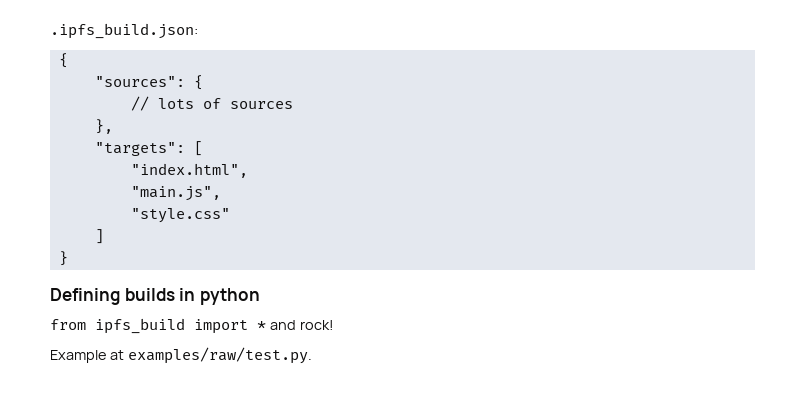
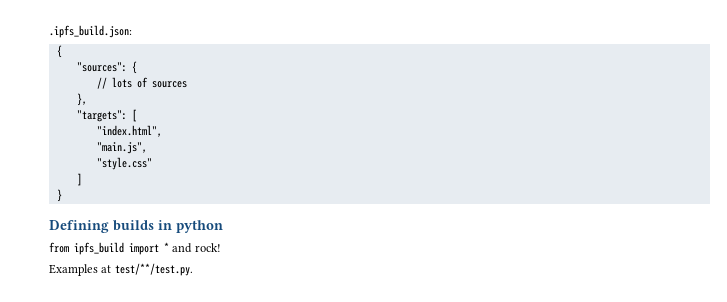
[50,347,312,364] Example at examples/raw/test.py. -> [49,263,193,276] Examples at test/**/test.py.

